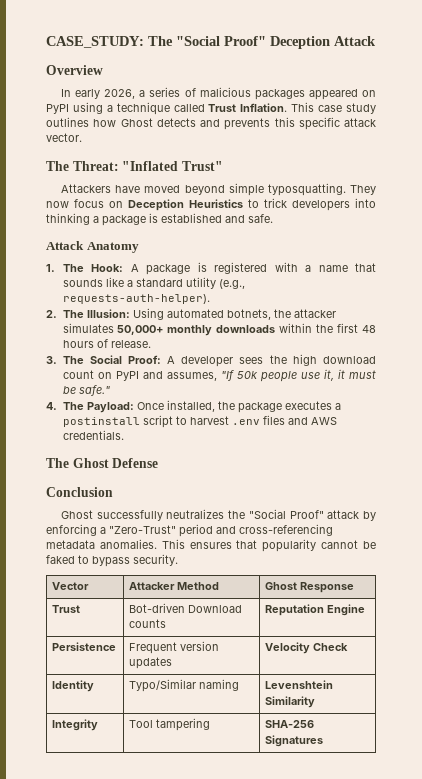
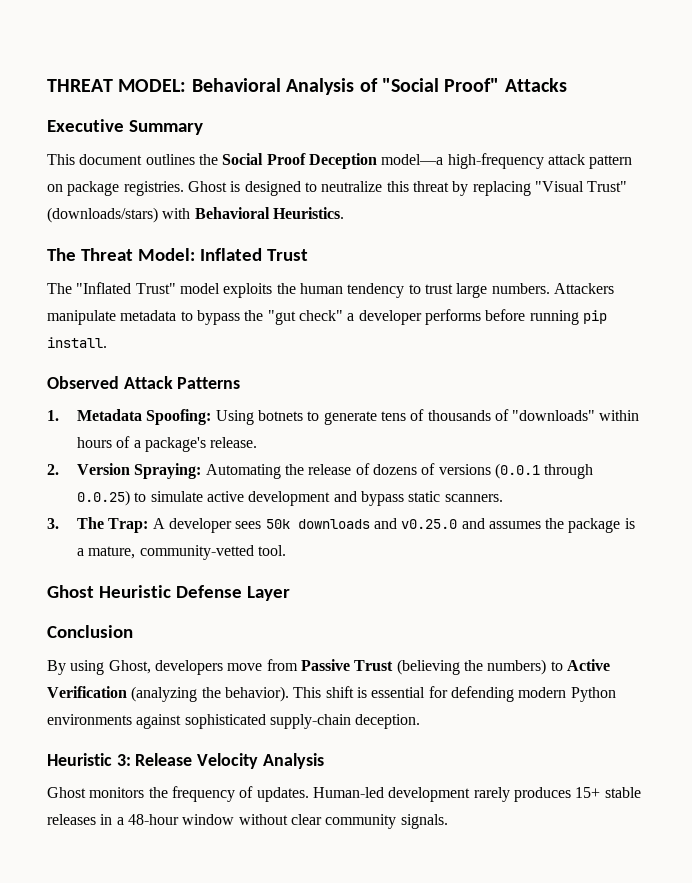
[46,36,376,49] [46,65,103,75] [61,87,376,100] [46,102,376,115] [46,117,376,130] [46,133,82,142] [46,161,223,171] [61,183,376,196] [46,198,376,211] [46,213,273,226] [46,241,139,253] [46,262,376,275] [62,277,245,289] [62,294,210,304] [46,308,336,320] [62,323,376,336] [62,339,151,348] [46,354,376,367] [62,369,376,382] [62,385,110,396] [46,400,341,413] [62,415,337,428] [62,430,124,440] [46,458,109,468] CASE_STUDY: The "Social Proof" Deception Attack // Overview // In early 2026, a series of malicious packages appeared on PyPI using a technique called Trust Inflation. This case study outlines how Ghost detects and prevents this specific attack vector. // The Threat: "Inflated Trust" // Attackers have moved beyond simple typosquatting. They now focus on Deception Heuristics to trick developers into thinking a package is established and safe. // Attack Anatomy // 1. The Hook: A package is registered with a name that sounds like a standard utility (e.g., requests-auth-helper). // 2. The Illusion: Using automated botnets, the attacker simulates 50,000+ monthly downloads within the first 48 hours of release. // 3. The Social Proof: A developer sees the high download count on PyPI and assumes, "If 50k people use it, it must be safe." // 4. The Payload: Once installed, the package executes a postinstall script to harvest .env files and AWS credentials. // The Ghost -> [47,78,567,95] [47,119,203,135] [47,153,633,169] [47,181,628,196] [47,207,344,223] [47,248,308,261] [47,282,614,298] [47,309,607,325] [47,337,107,348] [47,376,241,389] [47,409,640,425] [76,436,258,452] [47,463,594,479] [76,490,503,506] [47,517,635,533] [76,545,286,560] [47,585,171,598] THREAT MODEL: Behavioral Analysis of "Social Proof" Attacks // Executive Summary // This document outlines the Social Proof Deception model—a high-frequency attack pattern on package registries. Ghost is designed to neutralize this threat by replacing "Visual Trust" (downloads/stars) with Behavioral Heuristics. // The Threat Model: Inflated Trust // The "Inflated Trust" model exploits the human tendency to trust large numbers. Attackers manipulate metadata to bypass the "gut check" a developer performs before running pip install. // Observed Attack Patterns // 1. Metadata Spoofing: Using botnets to generate tens of thousands of "downloads" within hours of a package's release. // 2. Version Spraying: Automating the release of dozens of versions (0.0.1 through 0.0.25) to simulate active development and bypass static scanners. // 3. The Trap: A developer sees 50k downloads and v0.25.0 and assumes the package is a mature, community-vetted tool. // Ghost Heuristic
(159, 463) none -> [246,586,290,601] Layer
[61,509,376,521] [46,524,333,537] [46,539,376,552] [46,554,178,567] [52,582,90,590] [129,582,220,590] [265,582,355,593] [52,605,81,613] [129,603,243,613] [129,619,167,628] [265,604,366,616] [52,642,117,651] [129,641,220,654] [129,657,173,669] [265,642,349,654] [52,680,95,692] [129,679,240,692] [265,680,334,689] [265,696,316,708] [52,719,99,731] [129,718,211,731] [265,720,315,728] [265,735,324,747] Ghost successfully neutralizes the "Social Proof" attack by enforcing a "Zero-Trust" period and cross-referencing metadata anomalies. This ensures that popularity cannot be faked to bypass security. // Vector | Attacker Method | Ghost Response // Trust | Bot-driven Download counts | Reputation Engine // Persistence | Frequent version updates | Velocity Check // Identity | Typo/Similar naming | Levenshtein Similarity // Integrity | Tool tampering | SHA-256 Signatures -> [47,659,610,675] [47,686,616,702] [47,714,421,729] [47,753,324,769] [47,786,641,802] [47,814,448,829] By using Ghost, developers move from Passive Trust (believing the numbers) to Active Verification (analyzing the behavior). This shift is essential for defending modern Python environments against sophisticated supply-chain deception. // Heuristic 3: Release Velocity Analysis // Ghost monitors the frequency of updates. Human-led development rarely produces 15+ stable releases in a 48-hour window without clear community signals.

